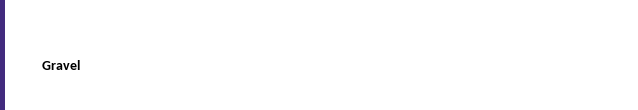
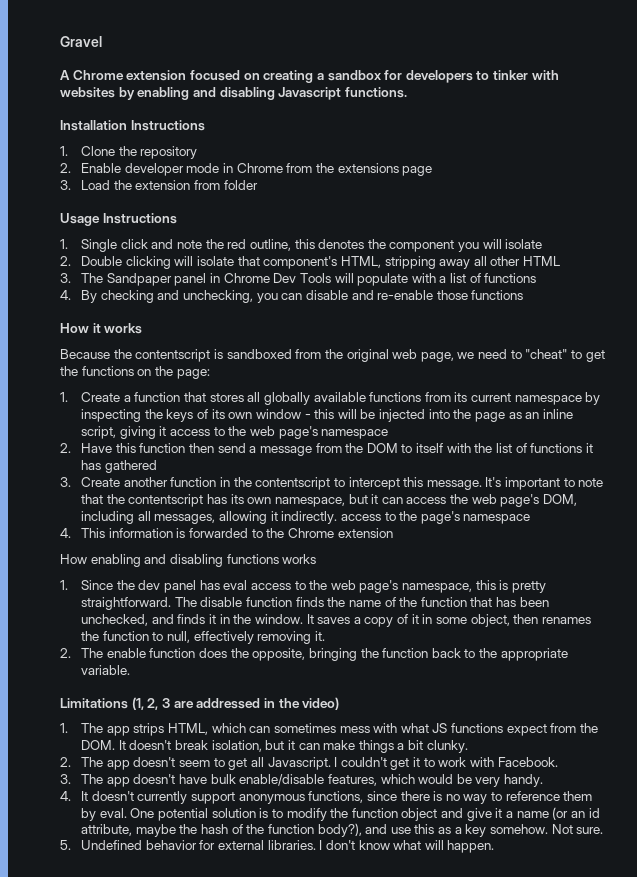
(80, 65) none -> [60,70,559,83] [60,87,407,100] [60,120,205,131] [60,146,198,159] [60,163,433,176] [60,180,258,190] [60,213,177,226] [60,239,543,252] [60,256,561,269] [60,273,537,286] [60,290,524,303] [60,323,143,334] [60,349,605,362] [60,366,210,379] [60,392,601,405] [80,409,573,422] [80,426,389,439] [60,443,593,456] [80,460,157,473] [60,477,604,490] [80,494,578,507] [80,511,531,524] [60,528,393,538] [60,554,317,567] [60,580,547,593] [80,597,549,610] [80,614,591,627] [80,631,325,644] [60,648,568,661] [80,665,130,675] [60,697,340,710] [60,723,599,736] [80,740,468,753] [60,757,558,770] [60,774,544,787] [60,791,593,804] [80,807,600,821] [80,823,604,837] [60,840,495,853] // A Chrome extension focused on creating a sandbox for developers to tinker with websites by enabling and disabling Javascript functions. // Installation Instructions // 1. Clone the repository // 2. Enable developer mode in Chrome from the extensions page // 3. Load the extension from folder // Usage Instructions // 1. Single click and note the red outline, this denotes the component you will isolate // 2. Double clicking will isolate that component's HTML, stripping away all other HTML // 3. The Sandpaper panel in Chrome Dev Tools will populate with a list of functions // 4. By checking and unchecking, you can disable and re-enable those functions // How it works // Because the contentscript is sandboxed from the original web page, we need to "cheat" to get the functions on the page: // 1. Create a function that stores all globally available functions from its current namespace by inspecting the keys of its own window - this will be injected into the page as an inline script, giving it access to the web page's namespace // 2. Have this function then send a message from the DOM to itself with the list of functions it has gathered // 3. Create another function in the contentscript to intercept this message. It's important to note that the contentscript has its own namespace, but it can access the web page's DOM, including all messages, allowing it indirectly. access to the page's namespace // 4. This information is forwarded to the Chrome extension // How enabling and disabling functions works // 1. Since the dev panel has eval access to the web page's namespace, this is pretty straightforward. The disable function finds the name of the function that has been unchecked, and finds it in the window. It saves a copy of it in some object, then renames the function to null, effectively removing it. // 2. The enable function does the opposite, bringing the function back to the appropriate variable. // Limitations (1, 2, 3 are addressed in the video) // 1. The app strips HTML, which can sometimes mess with what JS functions expect from the DOM. It doesn't break isolation, but it can make things a bit clunky. // 2. The app doesn't seem to get all Javascript. I couldn't get it to work with Facebook. // 3. The app doesn't have bulk enable/disable features, which would be very handy. // 4. It doesn't currently support anonymous functions, since there is no way to reference them by eval. One potential solution is to modify the function object and give it a name (or an id attribute, maybe the hash of the function body?), and use this as a key somehow. Not sure. // 5. Undefined behavior for external libraries. I don't know what will happen.

